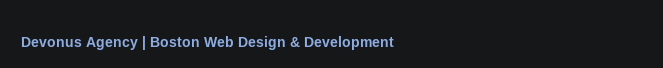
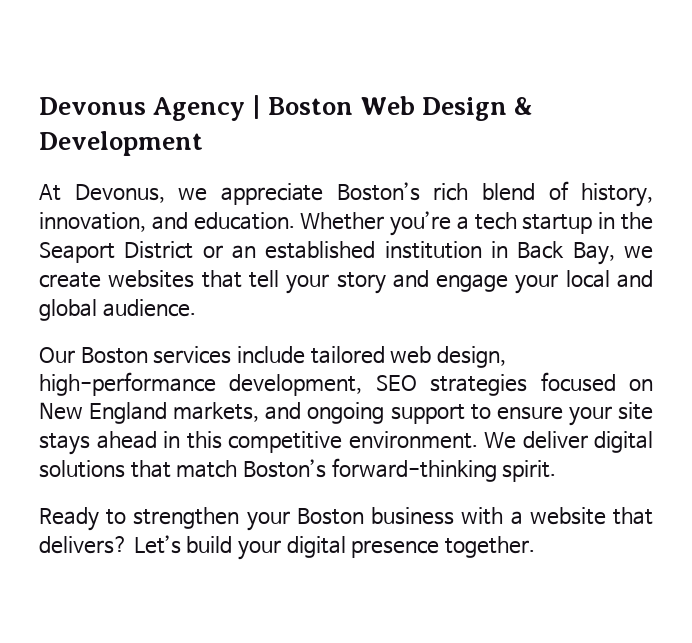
(394, 43) none -> [39,181,653,207] [39,211,653,236] [39,241,654,265] [39,270,654,294] [39,299,196,321] [39,346,507,368] [39,372,653,396] [39,402,654,426] [39,431,653,455] [39,458,557,482] [39,507,654,531] [39,535,536,560] // At Devonus, we appreciate Boston’s rich blend of history, innovation, and education. Whether you’re a tech startup in the Seaport District or an established institution in Back Bay, we create websites that tell your story and engage your local and global audience. // Our Boston services include tailored web design, high-performance development, SEO strategies focused on New England markets, and ongoing support to ensure your site stays ahead in this competitive environment. We deliver digital solutions that match Boston’s forward-thinking spirit. // Ready to strengthen your Boston business with a website that delivers? Let’s build your digital presence together.

